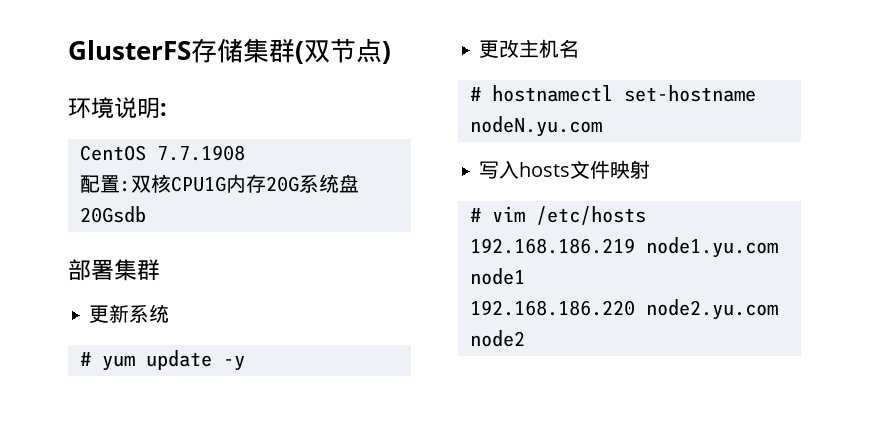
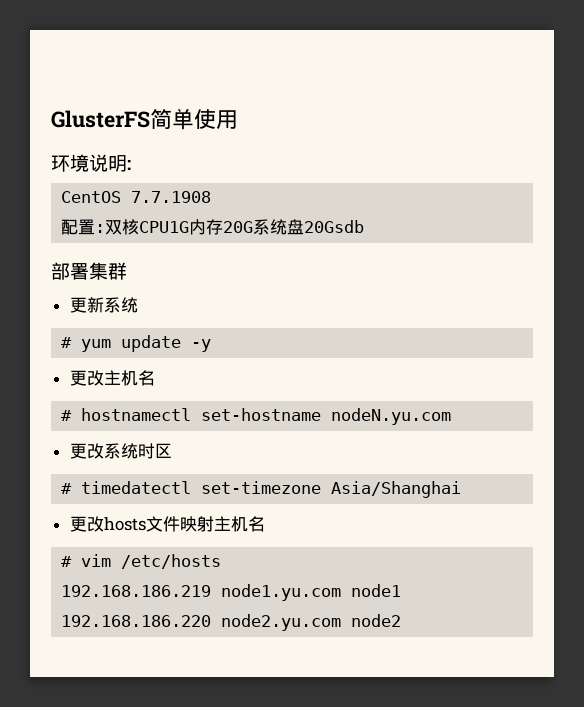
[191,38,391,64] 存储集群(双节点) -> [150,109,238,130] 简单使用
[479,160,520,179] 写入 -> [69,443,172,459] [61,481,462,498] [69,516,104,532] 更改系统时区 // # timedatectl set-timezone Asia/Shanghai // 更改
(651, 169) none -> [213,516,265,532] 主机名

